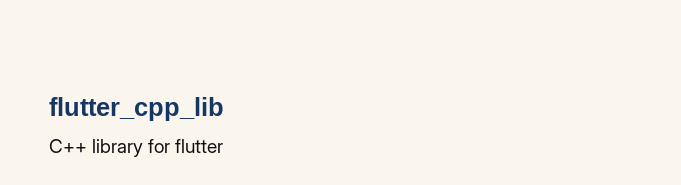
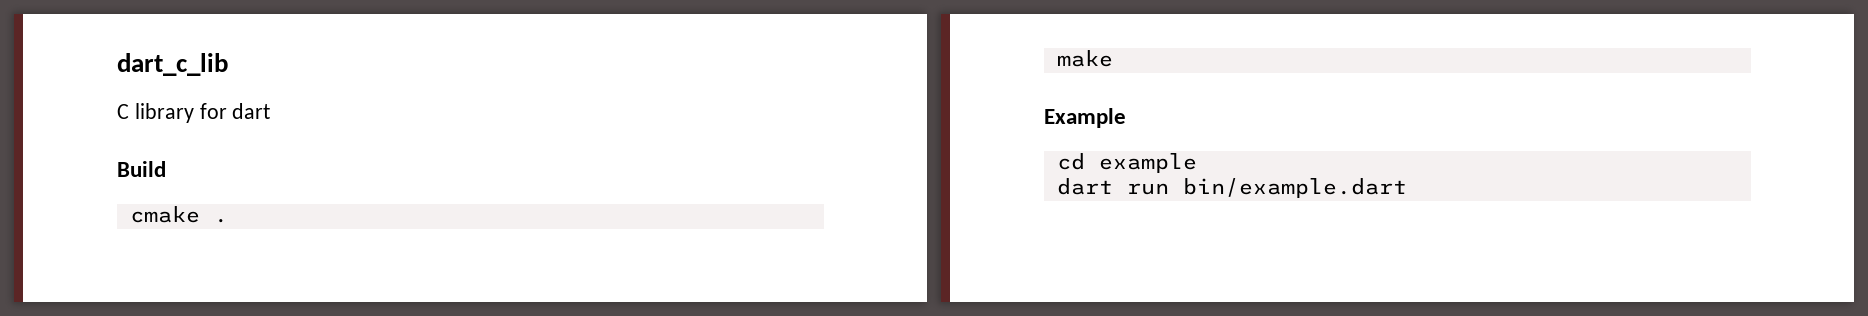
[49,97,224,121] [49,139,224,157] flutter_cpp_lib // C++ library for flutter -> [117,53,228,76] [117,103,271,123] [117,161,166,177] [129,206,228,223] [1056,50,1113,67] [1044,108,1126,128] [1056,153,1197,173] [1056,178,1407,198] dart_c_lib // C library for dart // Build // cmake . // make // Example // cd example // dart run bin/example.dart

